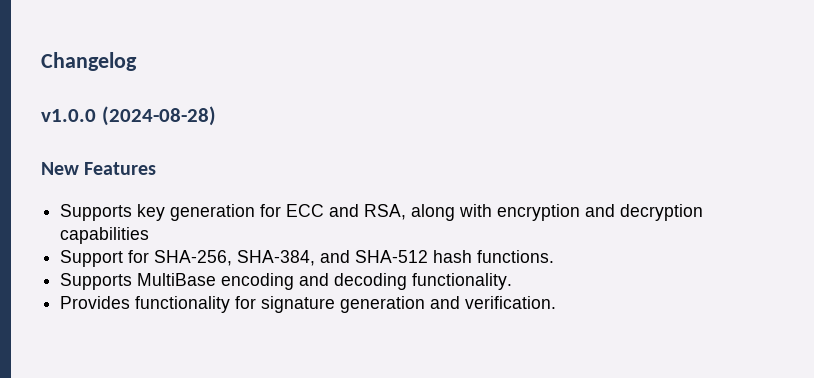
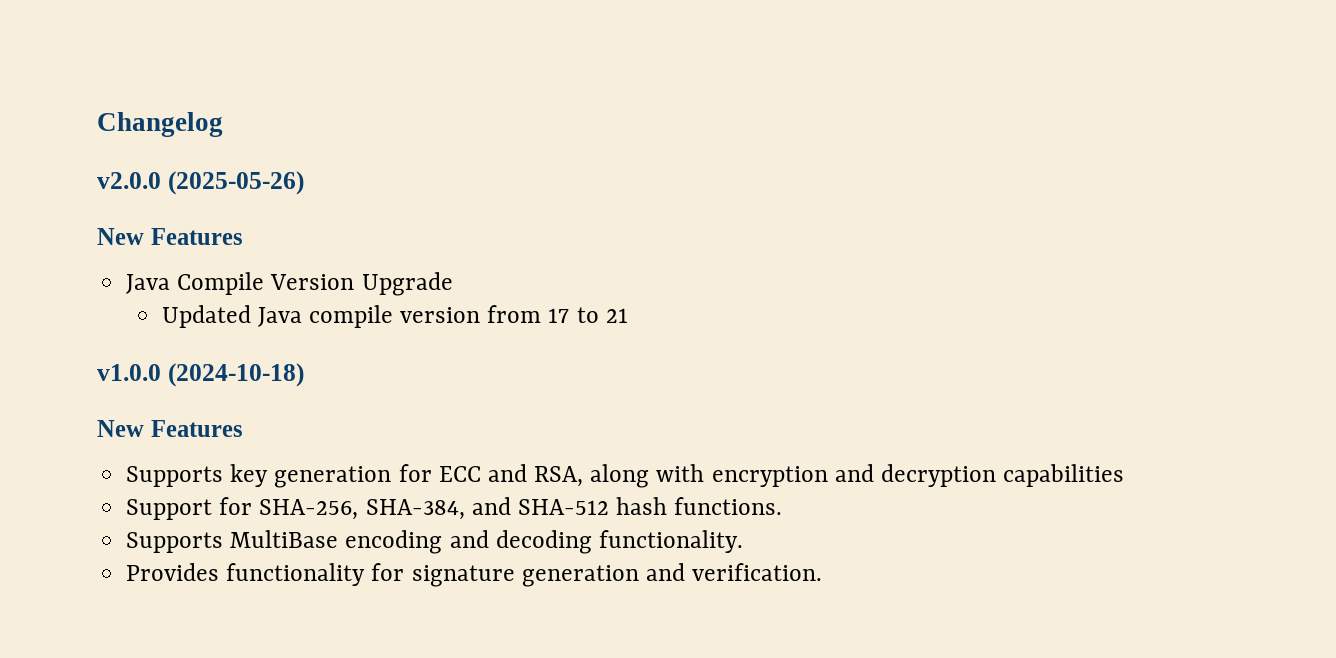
(137, 61) none -> [97,171,304,195] [97,228,243,245] [126,272,453,296] [161,305,628,328] // v2.0.0 (2025-05-26) // New Features // Java Compile Version Upgrade // Updated Java compile version from 17 to 21
[101,106,216,126] (2024-08-28) -> [167,363,304,387] (2024-10-18)

